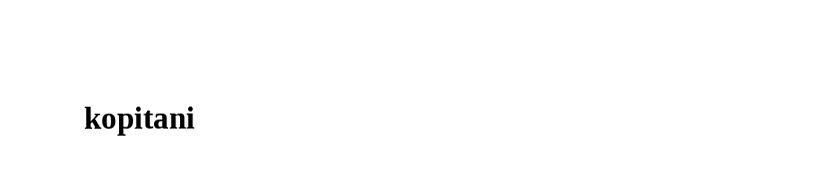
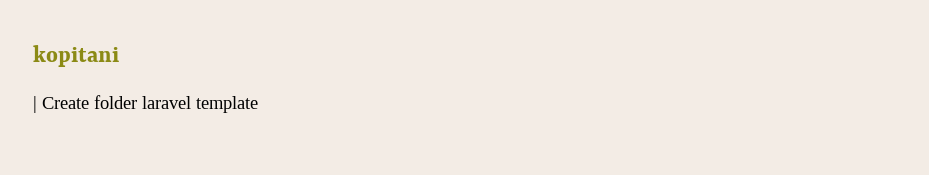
(196, 121) none -> [33,95,258,113] // | Create folder laravel template

